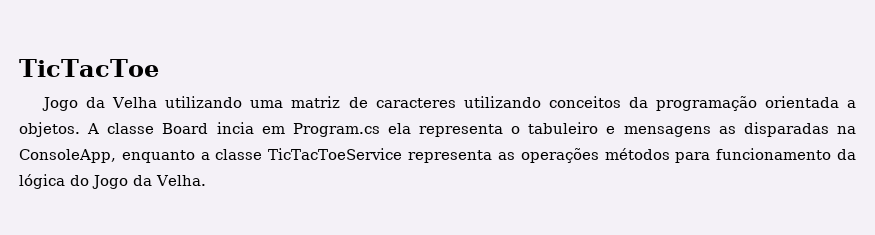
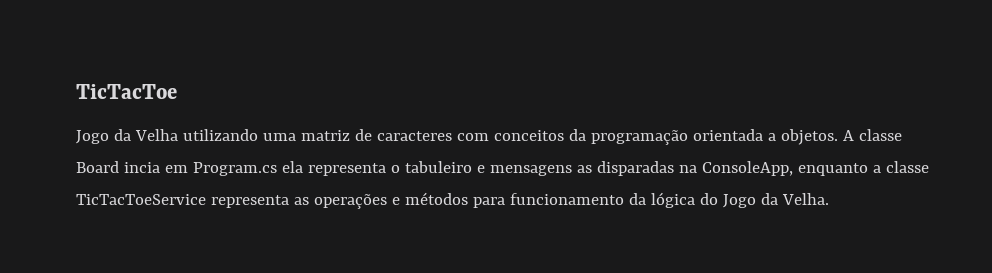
[463,96,541,108] utilizando -> [456,133,489,141] com
(599, 155) none -> [391,197,400,205] e

